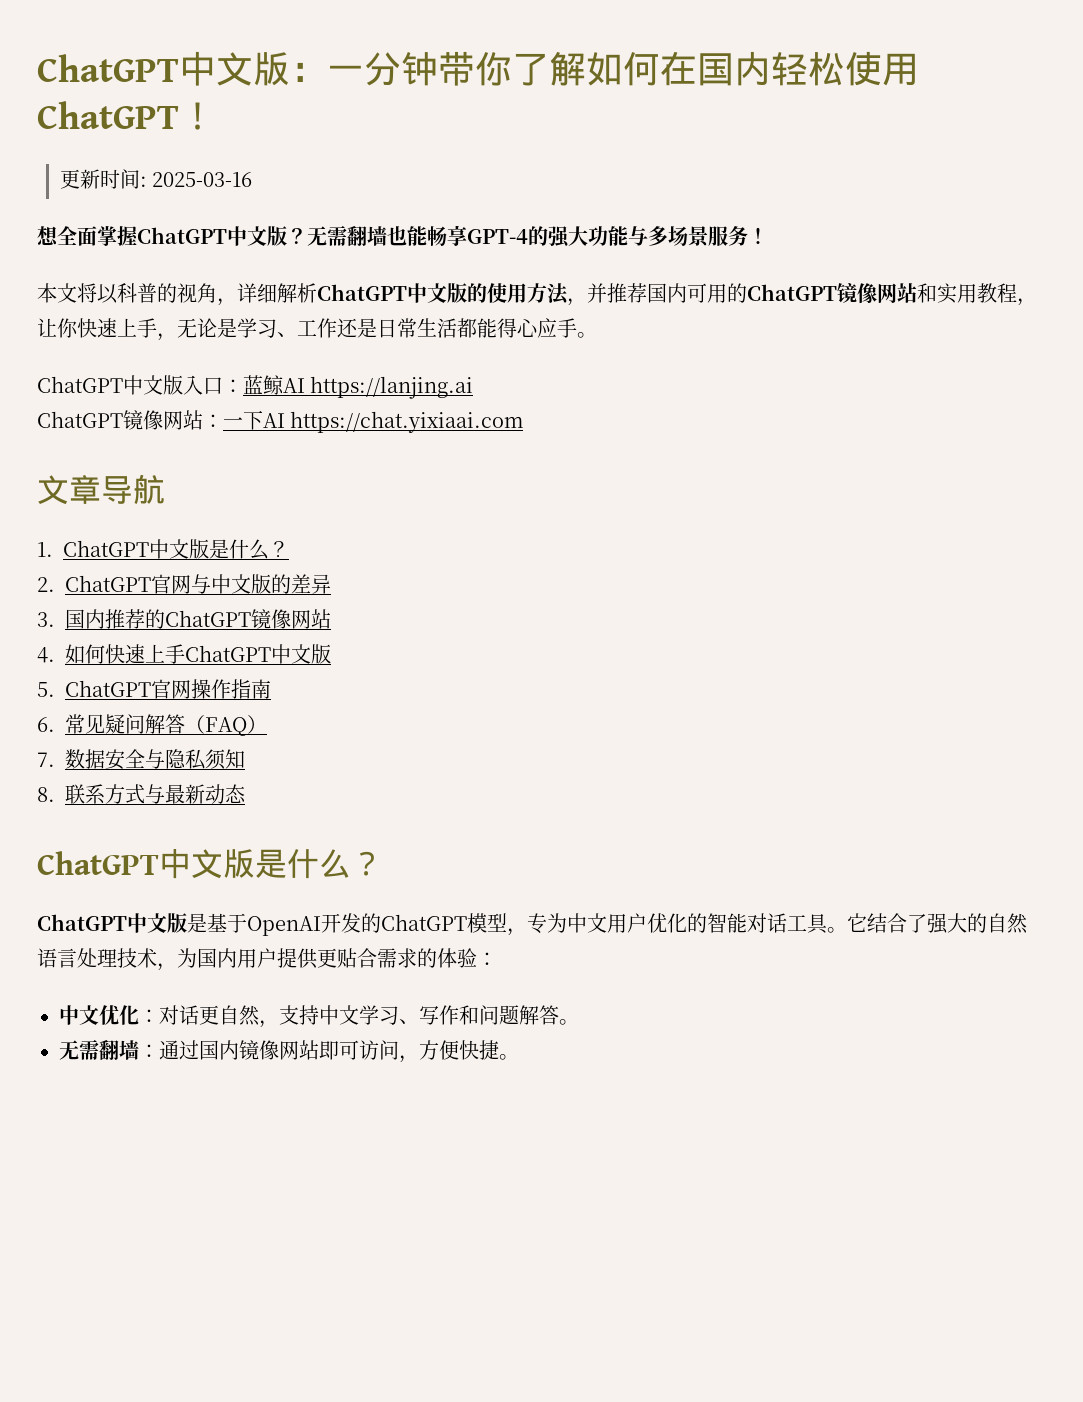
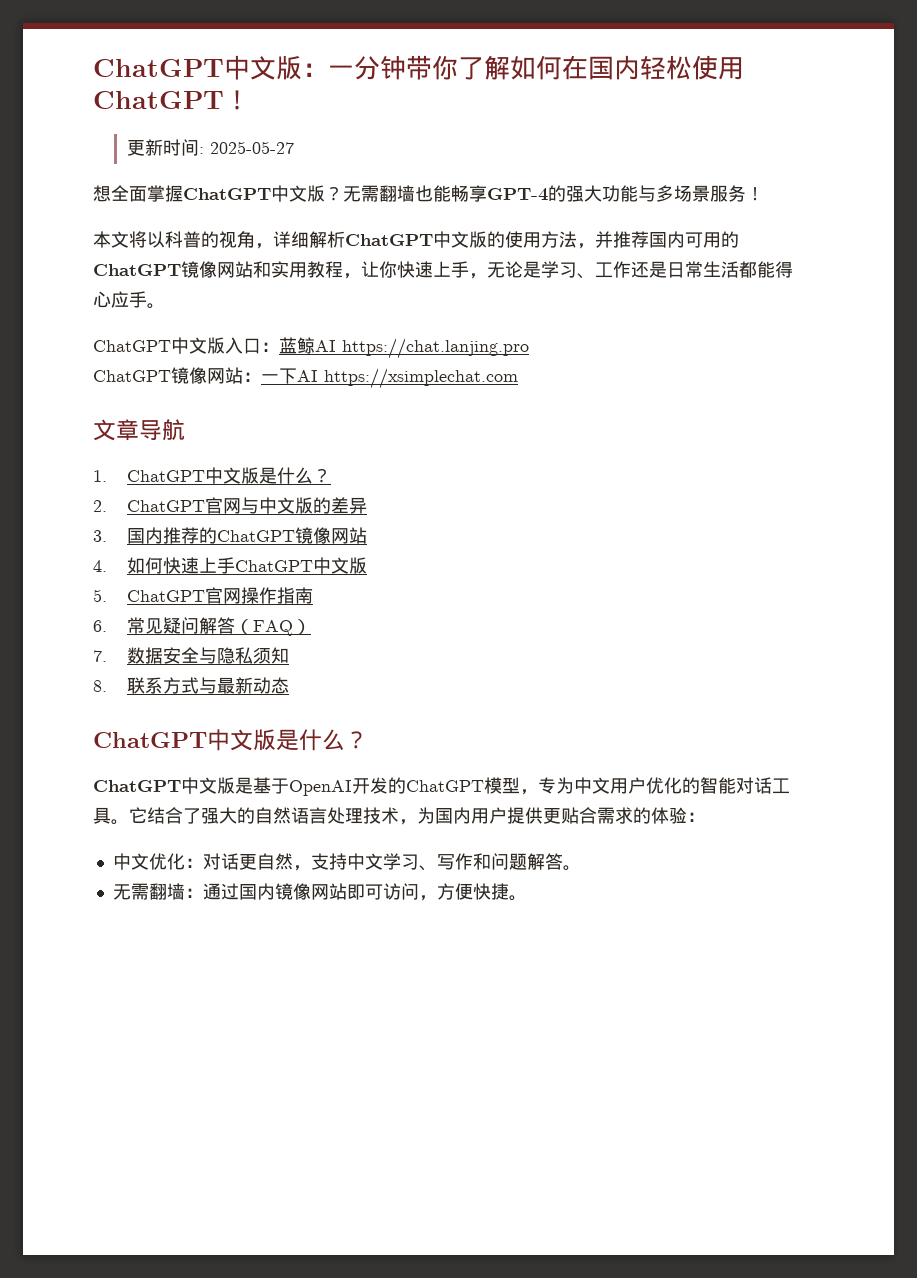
[152,172,253,187] 2025-03-16 -> [209,141,294,154] 2025-05-27
[310,376,474,399] https://lanjing.ai -> [342,338,529,359] https://chat.lanjing.pro
[290,411,524,433] https://chat.yixiaai.com -> [324,368,518,389] https://xsimplechat.com

